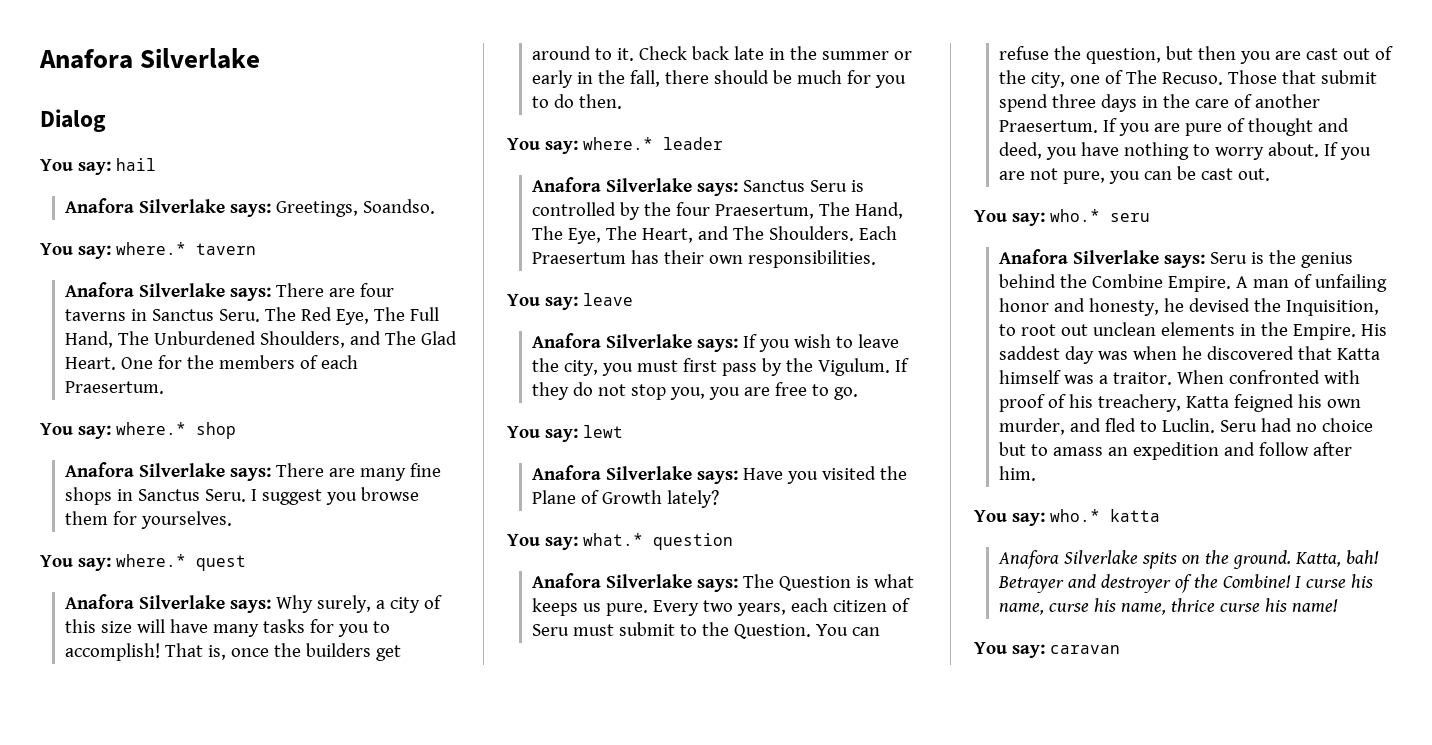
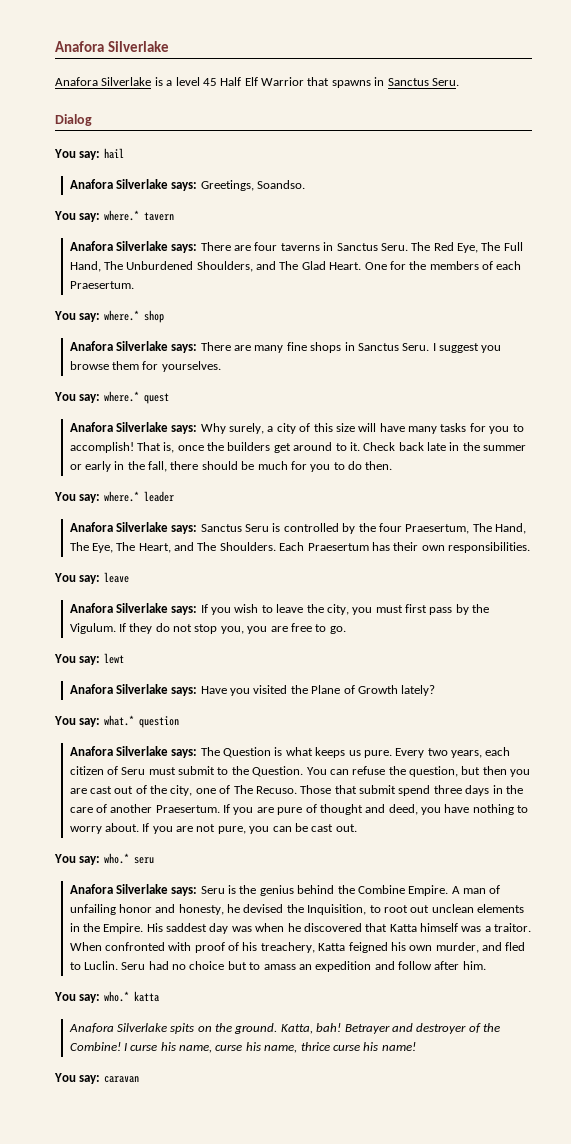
[39,48,261,69] Anafora Silverlake -> [55,41,169,52] [55,77,459,88] Anafora Silverlake // Anafora Silverlake is a level 45 Half Elf Warrior that spawns in Sanctus Seru.

